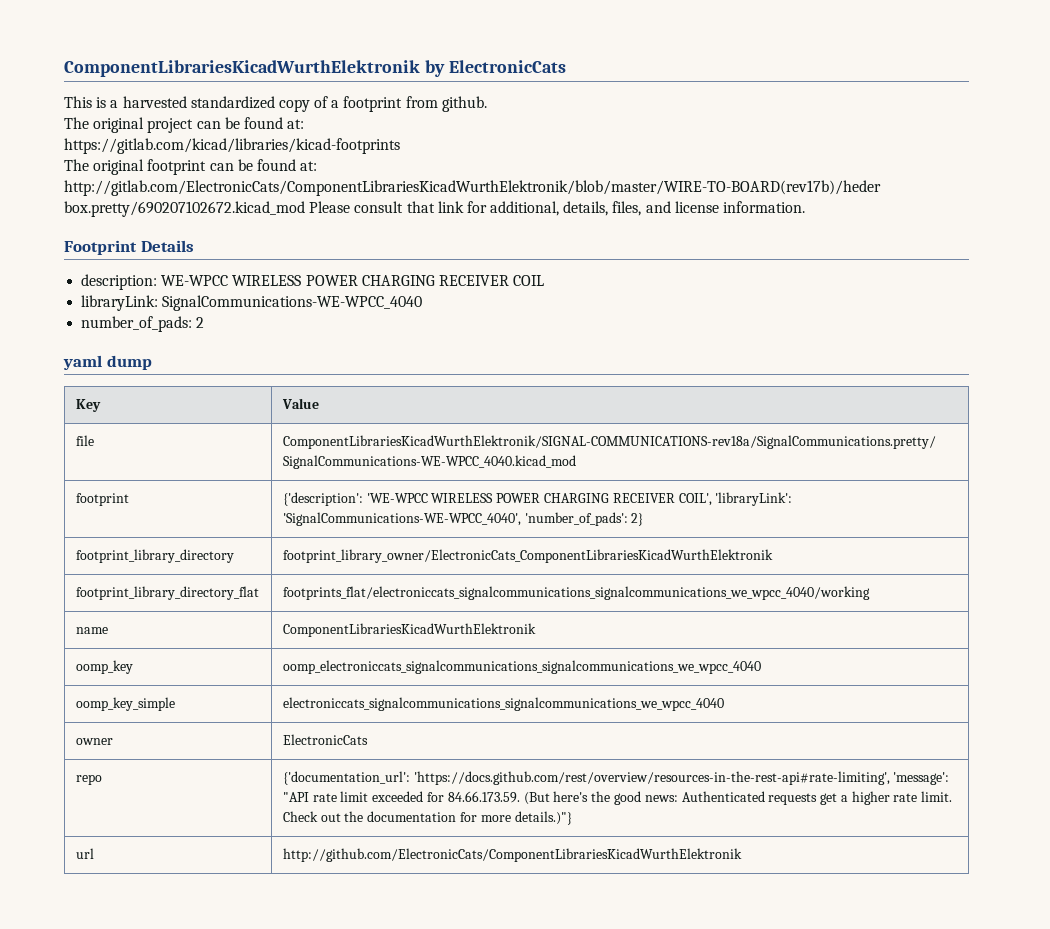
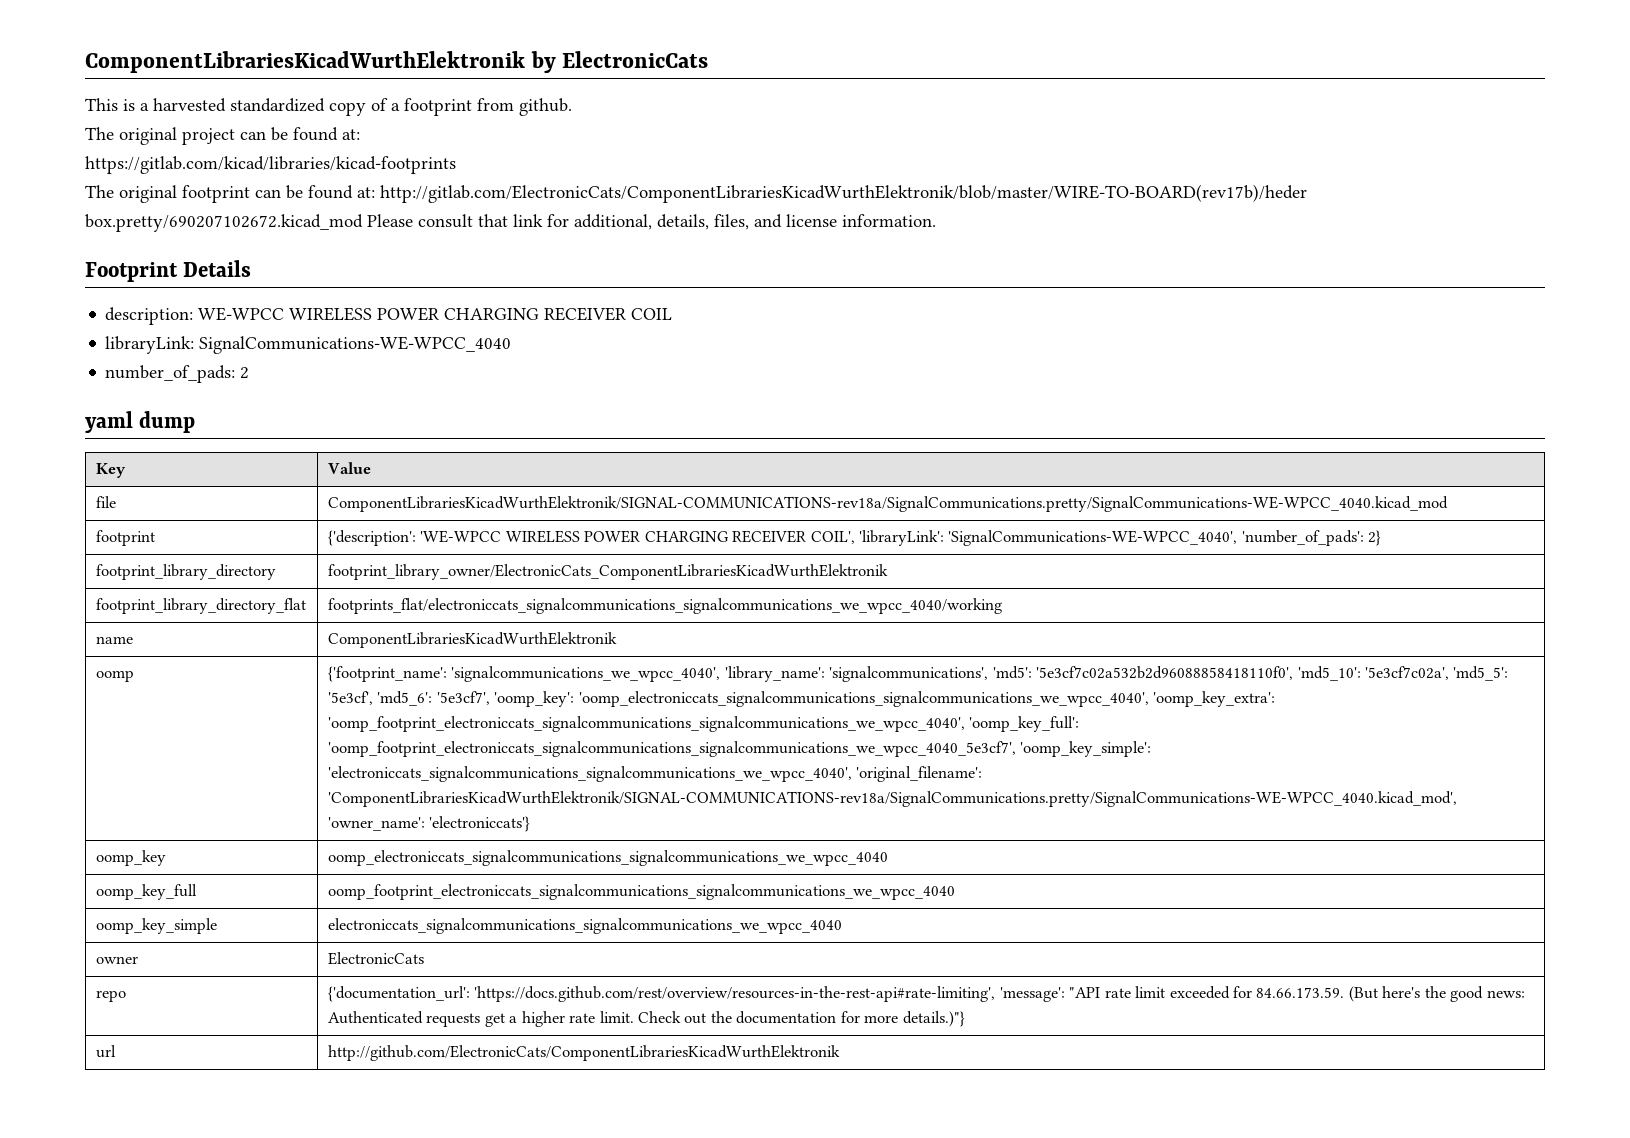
(536, 630) none -> [95,670,134,682] [327,666,1509,682] [327,691,1276,707] [327,716,1080,732] [327,741,1152,757] [327,766,983,782] [327,791,1457,807] [327,816,531,832] // oomp | {'footprint_name': 'signalcommunications_we_wpcc_4040', 'library_name': 'signalcommunications', 'md5': '5e3cf7c02a532b2d96088858418110f0', 'md5_10': '5e3cf7c02a', 'md5_5': '5e3cf', 'md5_6': '5e3cf7', 'oomp_key': 'oomp_electroniccats_signalcommunications_signalcommunications_we_wpcc_4040', 'oomp_key_extra': 'oomp_footprint_electroniccats_signalcommunications_signalcommunications_we_wpcc_4040', 'oomp_key_full': 'oomp_footprint_electroniccats_signalcommunications_signalcommunications_we_wpcc_4040_5e3cf7', 'oomp_key_simple': 'electroniccats_signalcommunications_signalcommunications_we_wpcc_4040', 'original_filename': 'ComponentLibrariesKicadWurthElektronik/SIGNAL-COMMUNICATIONS-rev18a/SignalCommunications.pretty/SignalCommunications-WE-WPCC_4040.kicad_mod', 'owner_name': 'electroniccats'}
(761, 667) none -> [95,884,197,900] [327,884,955,900] // oomp_key_full | oomp_footprint_electroniccats_signalcommunications_signalcommunications_we_wpcc_4040

